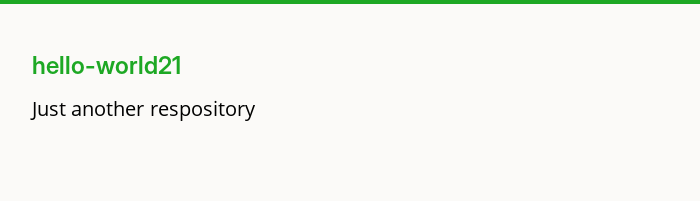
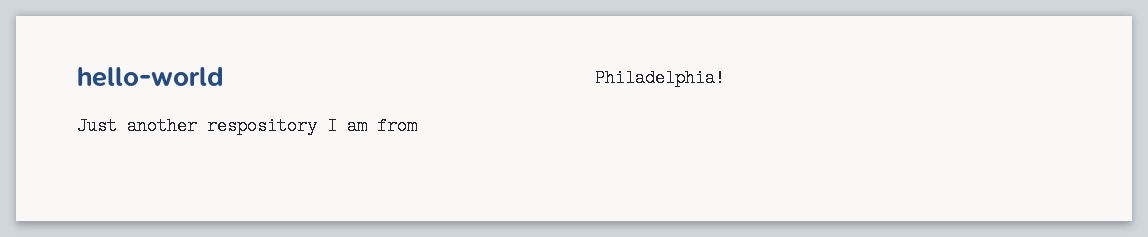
[32,56,181,74] hello-world21 -> [77,67,224,87] hello-world
(256, 110) none -> [327,117,417,135] [595,69,725,87] I am from Philadelphia!

